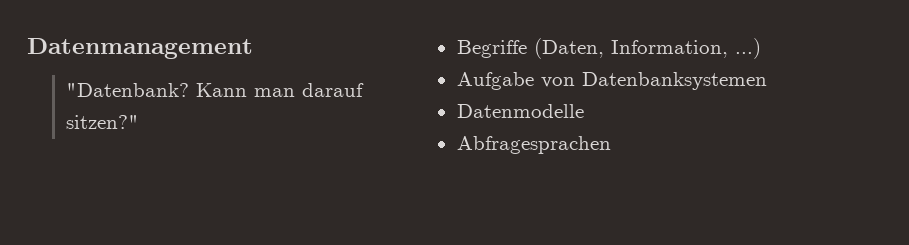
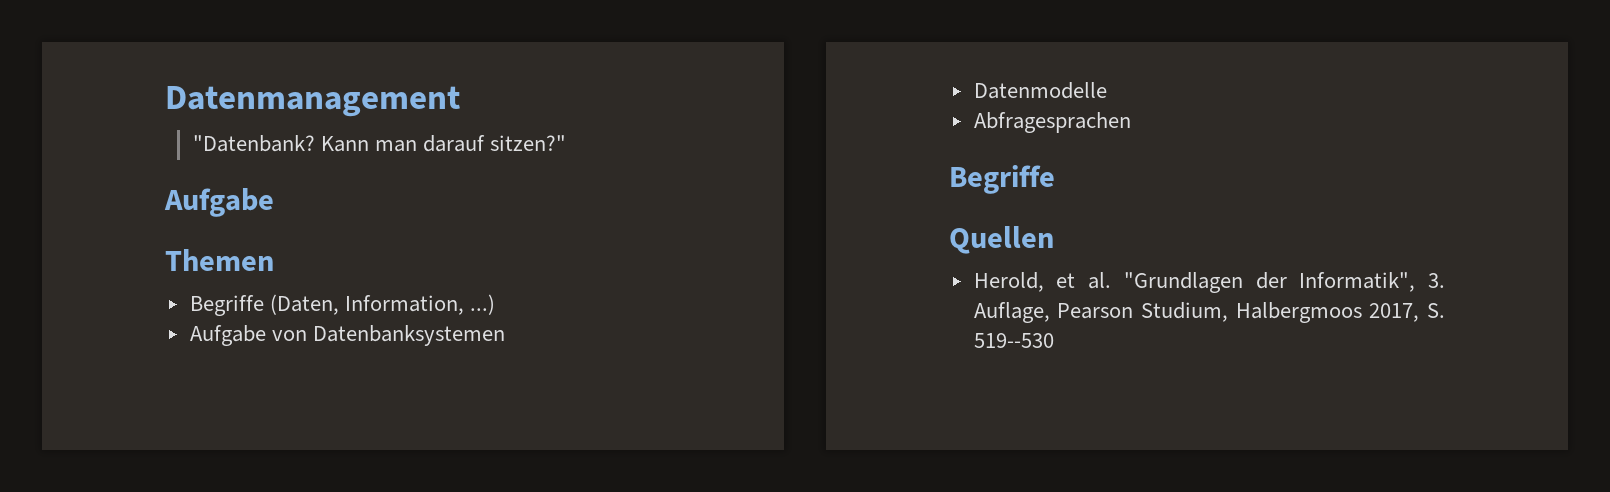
(140, 122) none -> [164,188,274,217] [165,249,274,271] // Aufgabe // Themen
(611, 145) none -> [949,165,1055,194] [949,226,1054,254] [973,272,1445,293] [973,302,1445,323] [973,333,1054,348] // Begriffe // Quellen // Herold, et al. "Grundlagen der Informatik", 3. Auflage, Pearson Studium, Halbergmoos 2017, S. 519--530

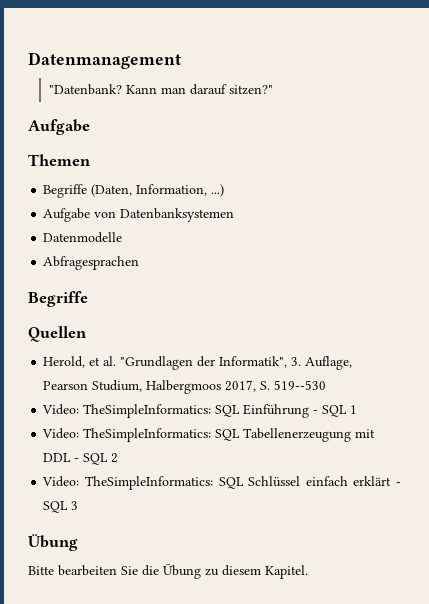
(1054, 340) none -> [42,404,358,418] [42,428,376,442] [43,453,119,465] [42,476,402,490] [43,501,79,513] [28,534,78,551] [28,564,308,579] // Video: TheSimpleInformatics: SQL Einführung - SQL 1 // Video: TheSimpleInformatics: SQL Tabellenerzeugung mit DDL - SQL 2 // Video: TheSimpleInformatics: SQL Schlüssel einfach erklärt - SQL 3 // Übung // Bitte bearbeiten Sie die Übung zu diesem Kapitel.

